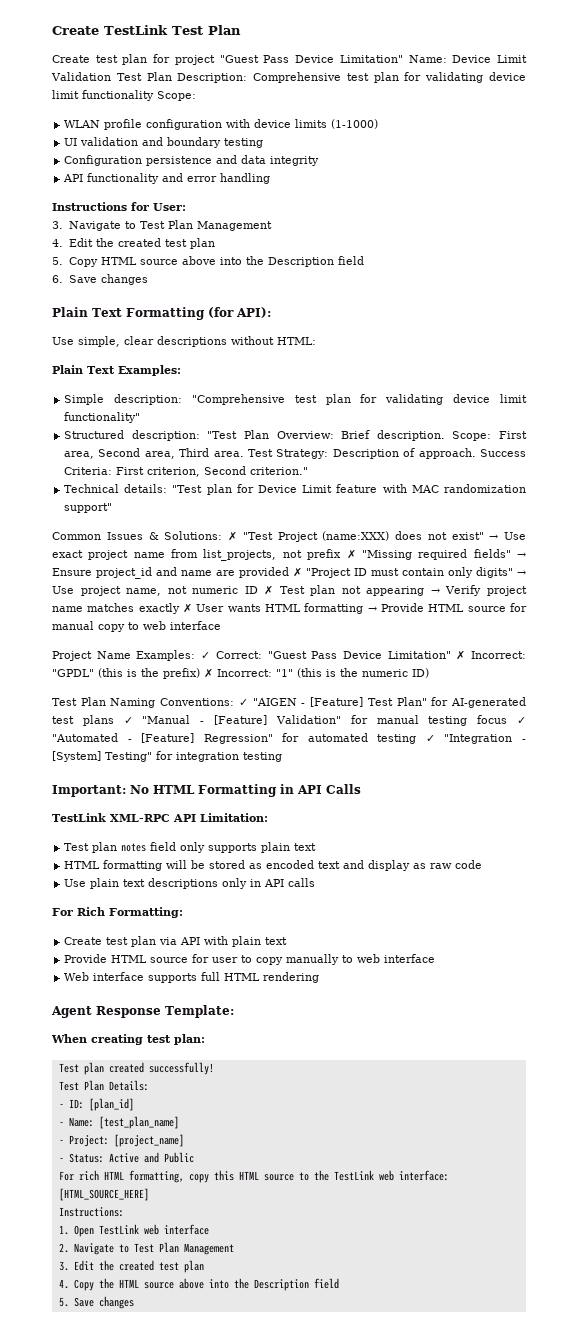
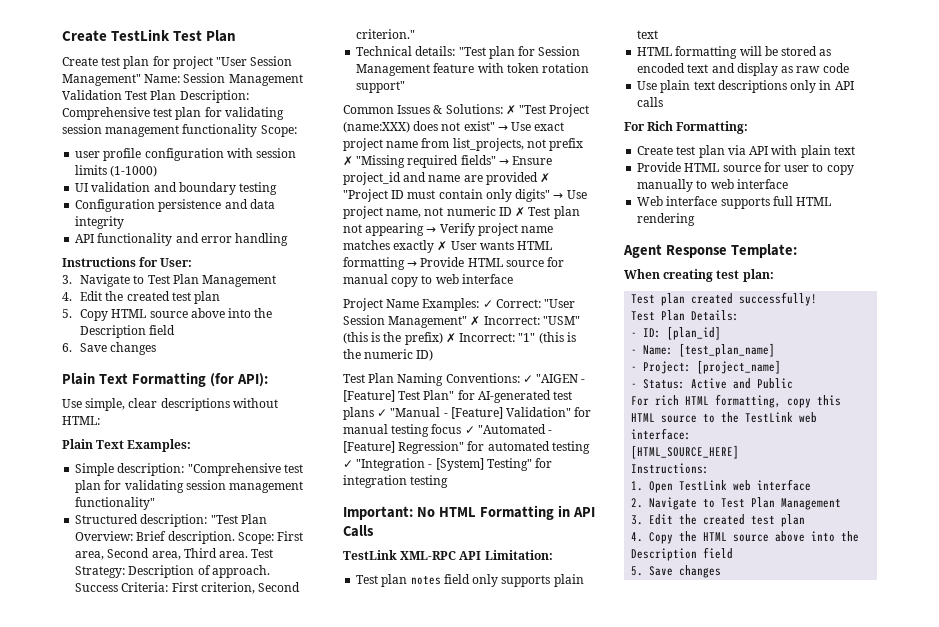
[219,55,528,63] "Guest Pass Device Limitation" Name: Device Limit -> [216,56,293,66] [62,73,303,86] "User Session Management" Name: Session Management
[488,72,526,81] [52,90,79,99] device limit -> [62,124,180,137] session management
[64,120,101,128] WLAN -> [75,151,101,158] user
[254,119,292,128] device -> [256,148,297,158] session
[453,394,527,403] device limit -> [185,480,304,493] session management
[258,484,526,493] Device Limit feature with MAC randomization -> [538,46,581,56] [356,63,590,76] Session Management feature with token rotation
[267,650,526,660] [52,669,94,677] "Guest Pass Device Limitation" ✗ Incorrect: "GPDL" -> [544,299,576,308] [343,315,580,328] "User Session Management" ✗ Incorrect: "USM"

